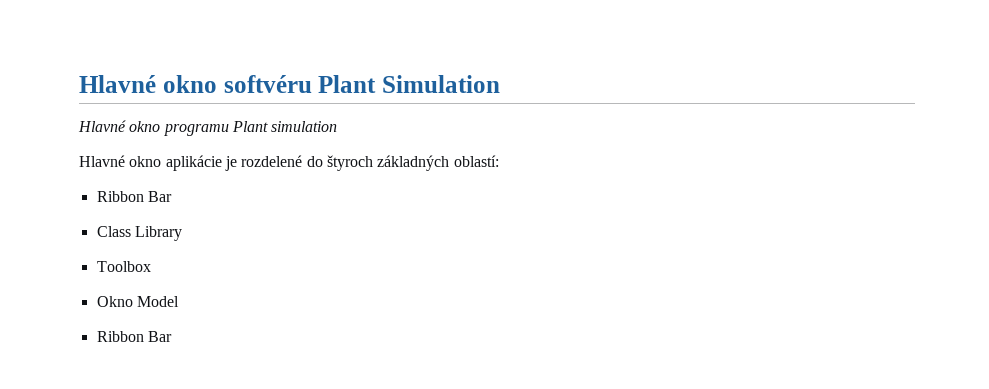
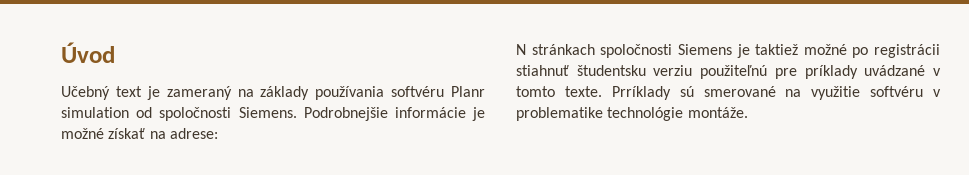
[79,75,500,93] [78,120,338,136] [79,155,499,171] [96,191,172,202] [96,226,182,241] [96,261,151,272] [96,296,179,307] [96,331,172,342] Hlavné okno softvéru Plant Simulation // Hlavné okno programu Plant simulation // Hlavné okno aplikácie je rozdelené do štyroch základných oblastí: // Ribbon Bar // Class Library // Toolbox // Okno Model // Ribbon Bar -> [61,42,115,63] [61,86,485,100] [61,107,486,121] [61,128,218,139] [516,44,940,58] [516,65,941,79] [516,86,941,100] [516,107,748,121] Úvod // Učebný text je zameraný na základy používania softvéru Planr simulation od spoločnosti Siemens. Podrobnejšie informácie je možné získať na adrese: // N stránkach spoločnosti Siemens je taktiež možné po registrácii stiahnuť študentsku verziu použiteľnú pre príklady uvádzané v tomto texte. Prríklady sú smerované na využitie softvéru v problematike technológie montáže.

